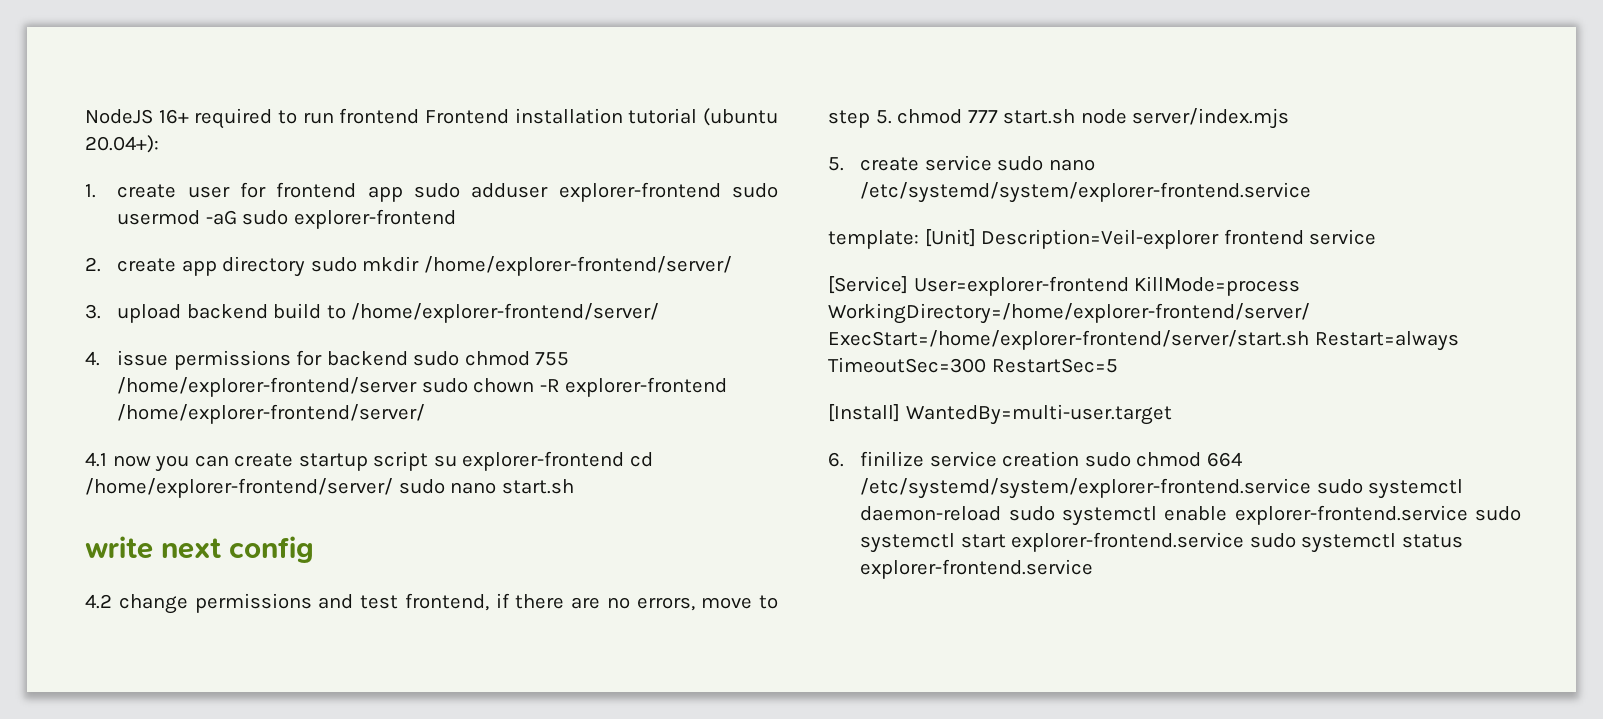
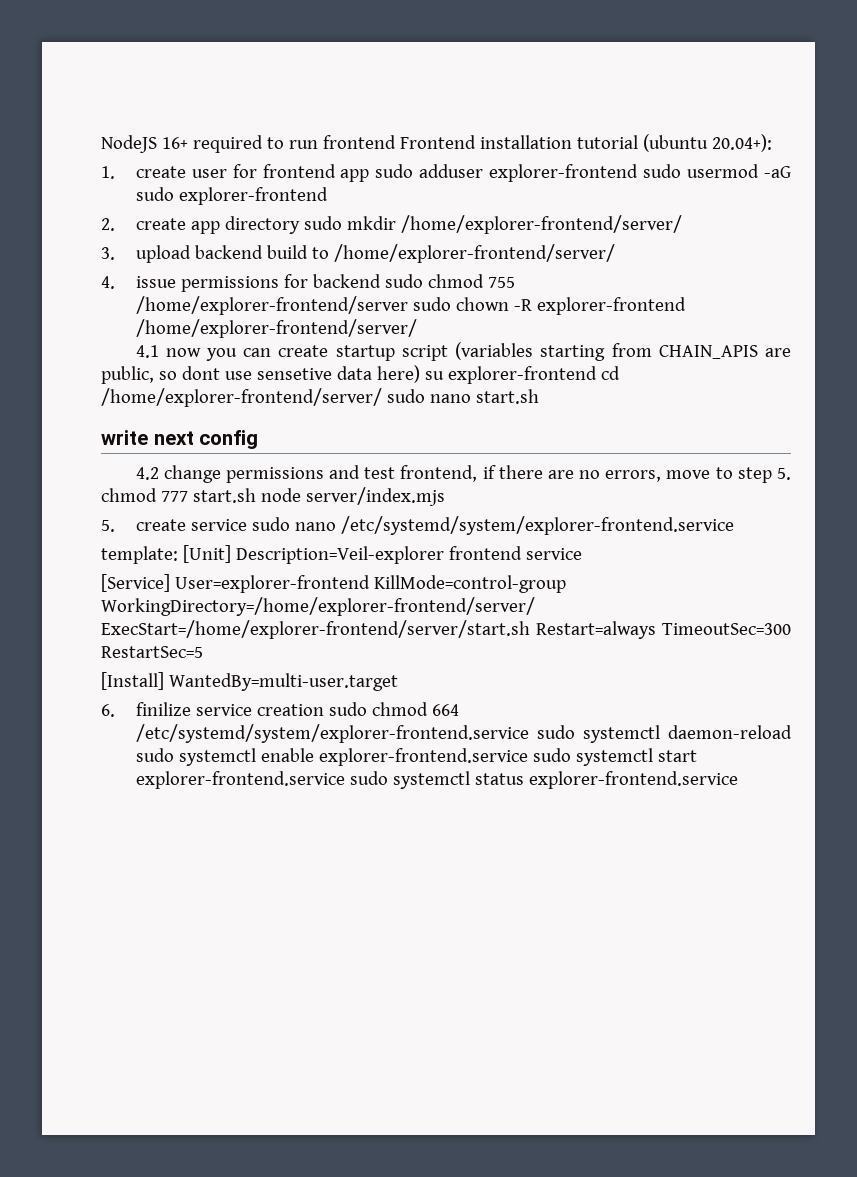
(429, 461) none -> [455,342,791,361] [101,365,420,384] (variables starting from CHAIN_APIS are public, so dont use sensetive data here)
[1134,276,1301,296] KillMode=process -> [373,575,566,593] KillMode=control-group

